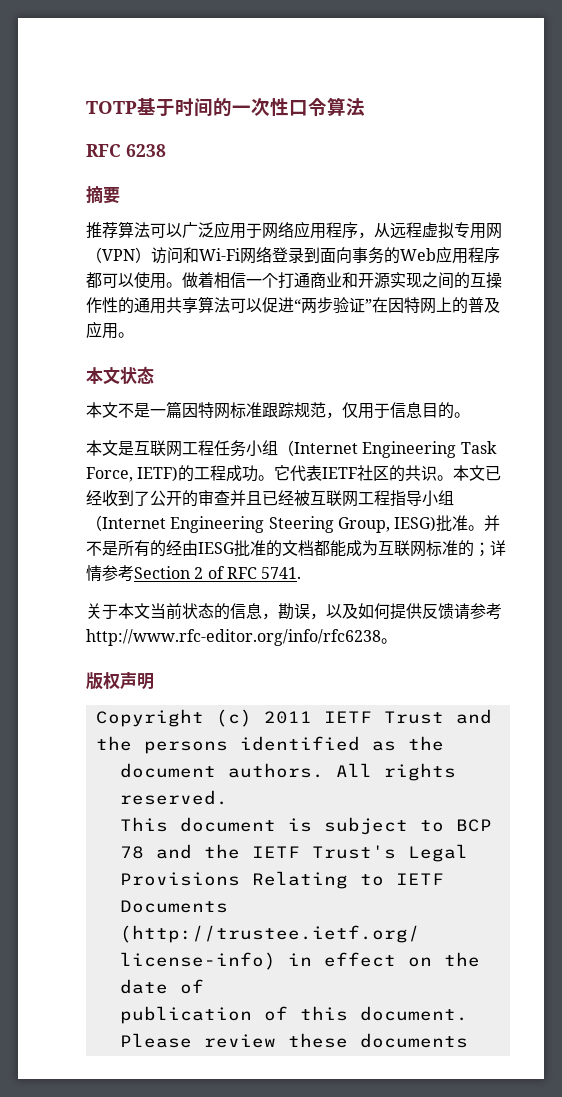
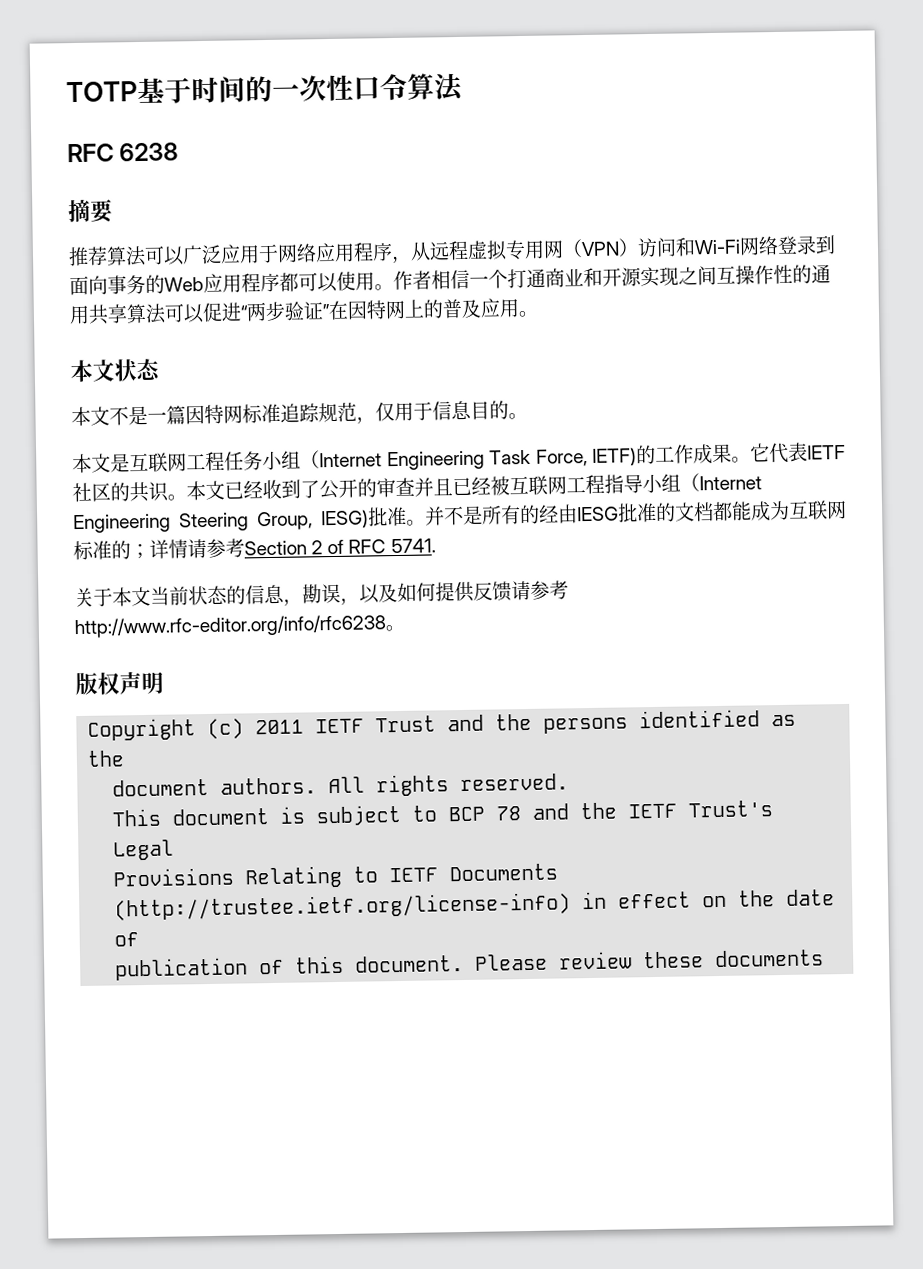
[182,272,214,288] 做着 -> [393,270,432,291] 作者
[454,272,470,289] 的 -> (717, 275) none
[262,402,278,418] 跟 -> [280,403,300,423] 追
[210,465,259,482] 程成功 -> [674,443,732,465] 作成果
(102, 573) none -> [187,538,207,559] 请

